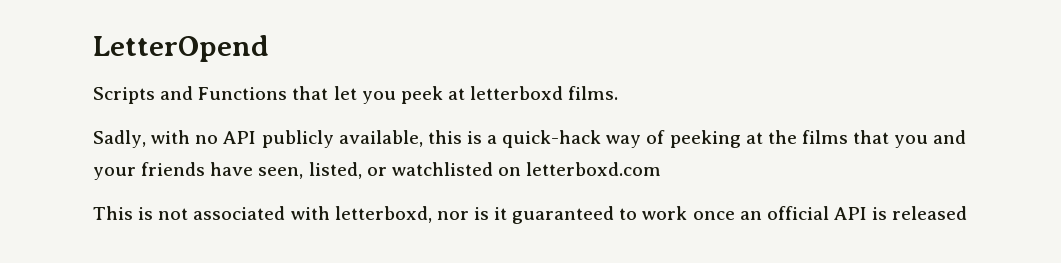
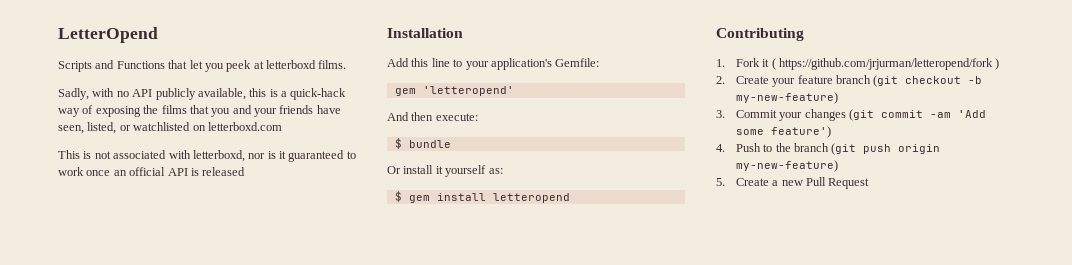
[669,130,763,148] peeking at -> [95,106,141,117] exposing
(968, 213) none -> [387,28,463,38] [387,58,600,70] [394,86,514,96] [387,112,478,121] [394,138,451,149] [387,165,503,177] [394,191,570,203] [716,28,804,41] [716,58,1000,70] [716,75,983,87] [735,92,838,104] [716,109,987,121] [735,126,831,138] [716,143,941,155] [735,160,838,172] [716,177,870,189] // Installation // Add this line to your application's Gemfile: // gem 'letteropend' // And then execute: // $ bundle // Or install it yourself as: // $ gem install letteropend // Contributing // 1. Fork it ( https://github.com/jrjurman/letteropend/fork ) // 2. Create your feature branch (git checkout -b my-new-feature) // 3. Commit your changes (git commit -am 'Add some feature') // 4. Push to the branch (git push origin my-new-feature) // 5. Create a new Pull Request

